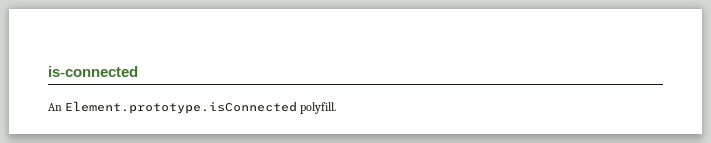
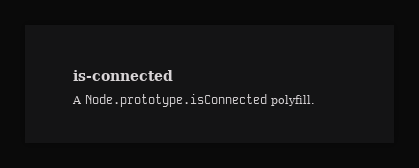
[48,101,298,114] An Element.prototype.isConnected -> [72,94,267,107] A Node.prototype.isConnected

